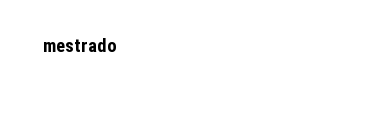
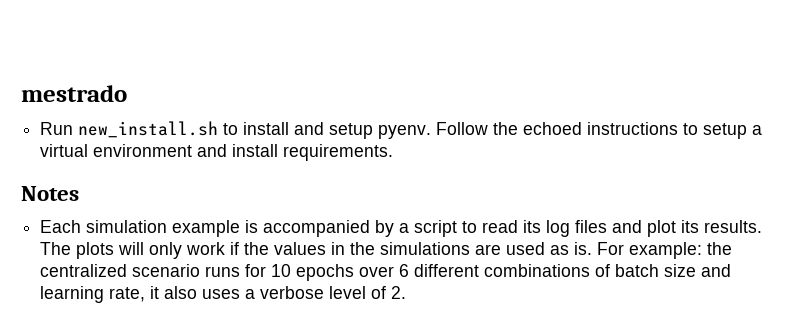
(117, 45) none -> [40,121,763,139] [40,144,394,161] [21,186,79,201] [40,220,763,237] [40,242,733,259] [40,264,732,281] [40,286,407,303] // Run new_install.sh to install and setup pyenv. Follow the echoed instructions to setup a virtual environment and install requirements. // Notes // Each simulation example is accompanied by a script to read its log files and plot its results. The plots will only work if the values in the simulations are used as is. For example: the centralized scenario runs for 10 epochs over 6 different combinations of batch size and learning rate, it also uses a verbose level of 2.

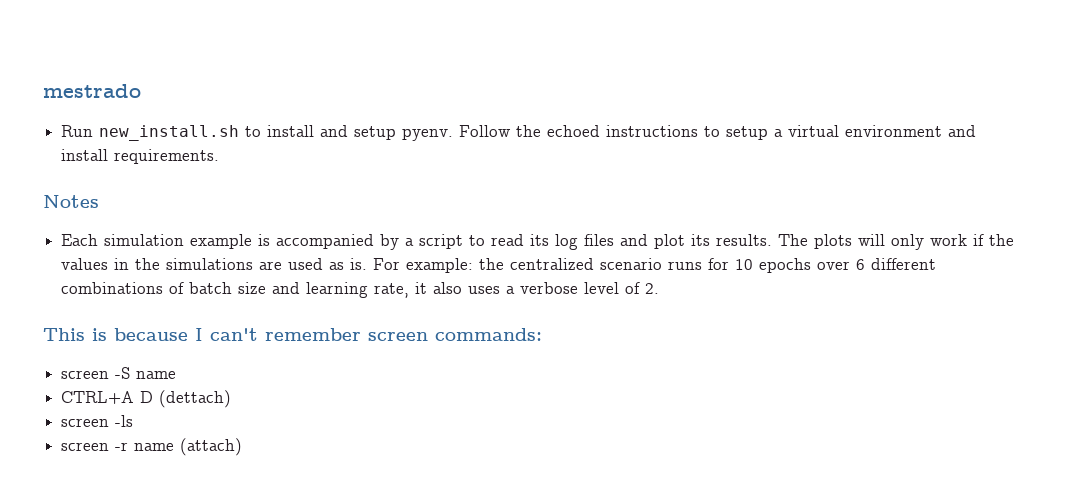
(407, 292) none -> [43,328,542,341] [61,367,177,379] [61,390,232,408] [61,415,134,427] [61,438,243,456] // This is because I can't remember screen commands: // screen -S name // CTRL+A D (dettach) // screen -ls // screen -r name (attach)

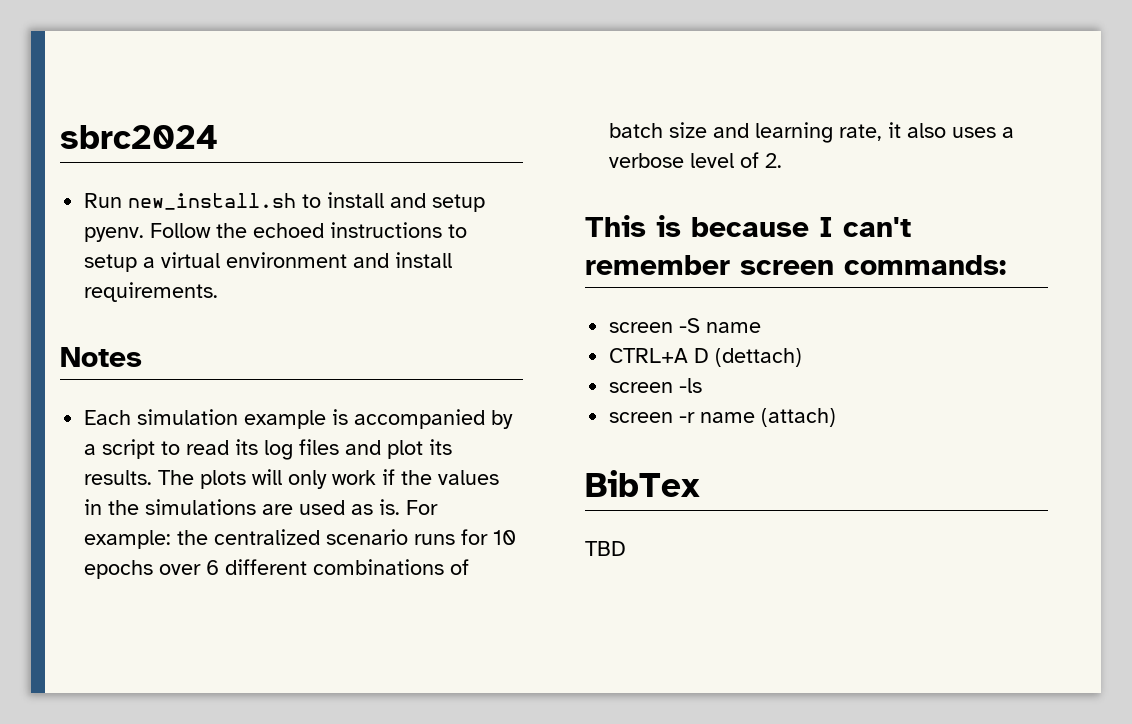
[43,84,141,98] mestrado -> [60,125,218,149] sbrc2024
(243, 447) none -> [585,470,700,497] [585,541,626,556] // BibTex // TBD

